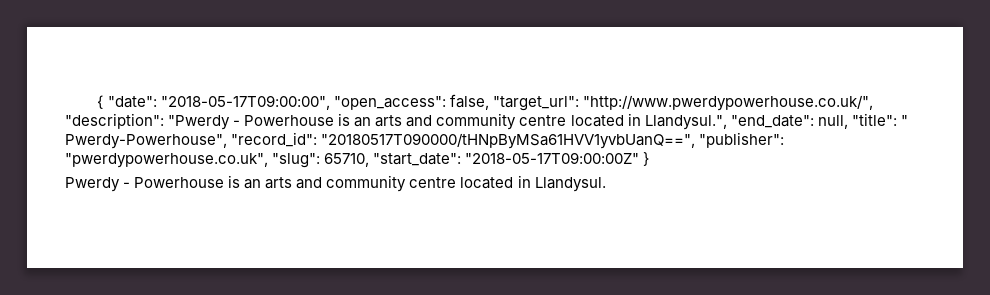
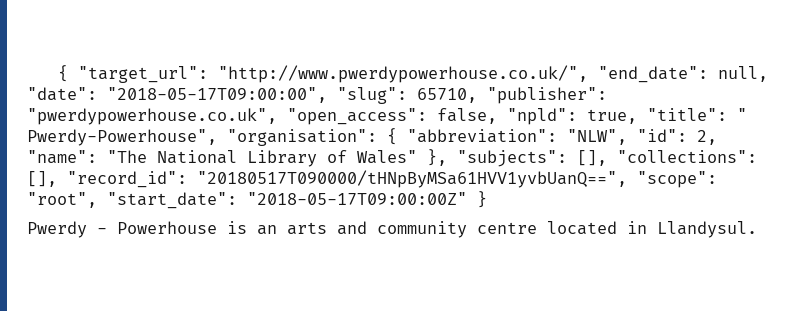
[97,94,873,111] [65,113,908,130] [65,132,785,149] [65,153,370,168] { "date": "2018-05-17T09:00:00", "open_access": false, "target_url": "http://www.pwerdypowerhouse.co.uk/", "description": "Pwerdy - Powerhouse is an arts and community centre located in Llandysul.", "end_date": null, "title": " Pwerdy-Powerhouse", "record_id": "20180517T090000/tHNpByMSa61HVV1yvbUanQ==", "publisher": "pwerdypowerhouse.co.uk", "slug": 65710, -> [57,65,768,83] [27,87,607,104] [27,108,747,125] [27,128,717,146] [27,149,757,167] [27,170,717,188] [27,192,97,208] { "target_url": "http://www.pwerdypowerhouse.co.uk/", "end_date": null, "date": "2018-05-17T09:00:00", "slug": 65710, "publisher": "pwerdypowerhouse.co.uk", "open_access": false, "npld": true, "title": " Pwerdy-Powerhouse", "organisation": { "abbreviation": "NLW", "id": 2, "name": "The National Library of Wales" }, "subjects": [], "collections": [], "record_id": "20180517T090000/tHNpByMSa61HVV1yvbUanQ==", "scope": "root",

